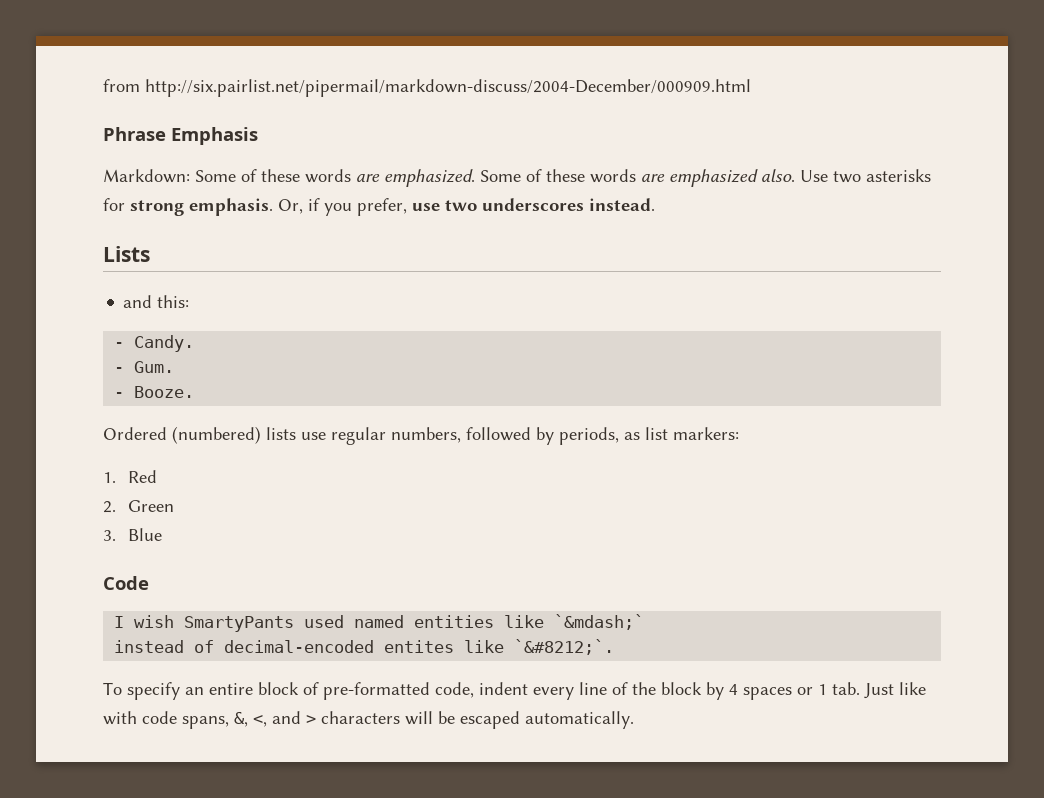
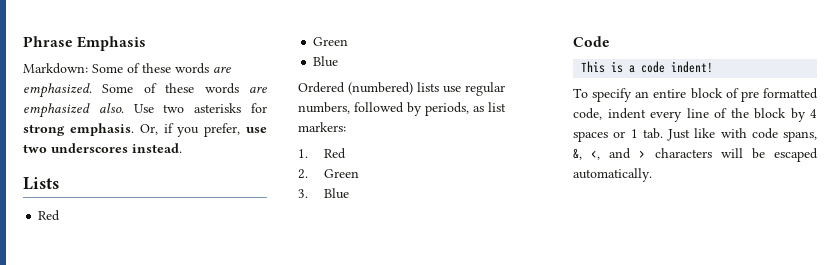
[103,79,751,97] from http://six.pairlist.net/pipermail/markdown-discuss/2004-December/000909.html // -> (23, 41) none
[123,295,190,308] [114,335,195,352] [114,361,175,373] [114,386,195,398] and this: // - Candy. // - Gum. // - Booze. -> [38,210,61,221] [313,37,349,46] [313,56,339,67] Red // Green // Blue
[114,614,645,632] [114,639,615,655] I wish SmartyPants used named entities like `&mdash;` // instead of decimal-encoded entites like `&#8212;`. -> [581,61,714,73] This is a code indent!
[323,682,430,700] pre-formatted -> [740,88,818,102] pre formatted

